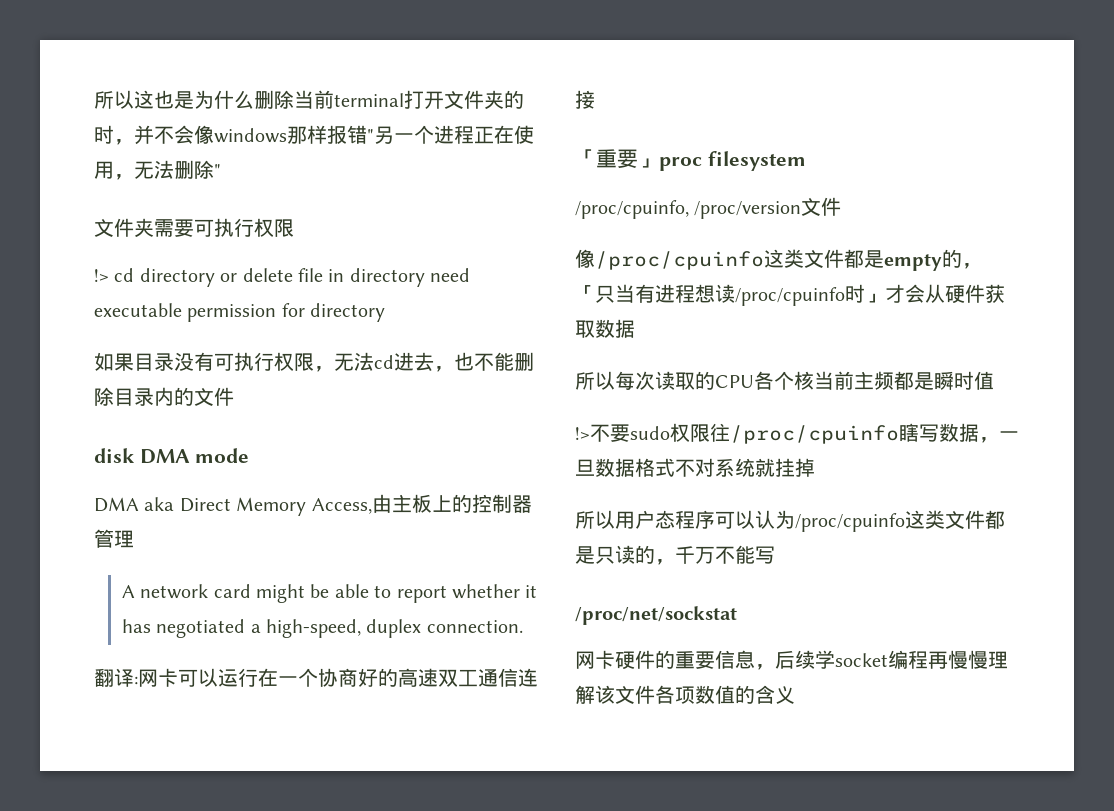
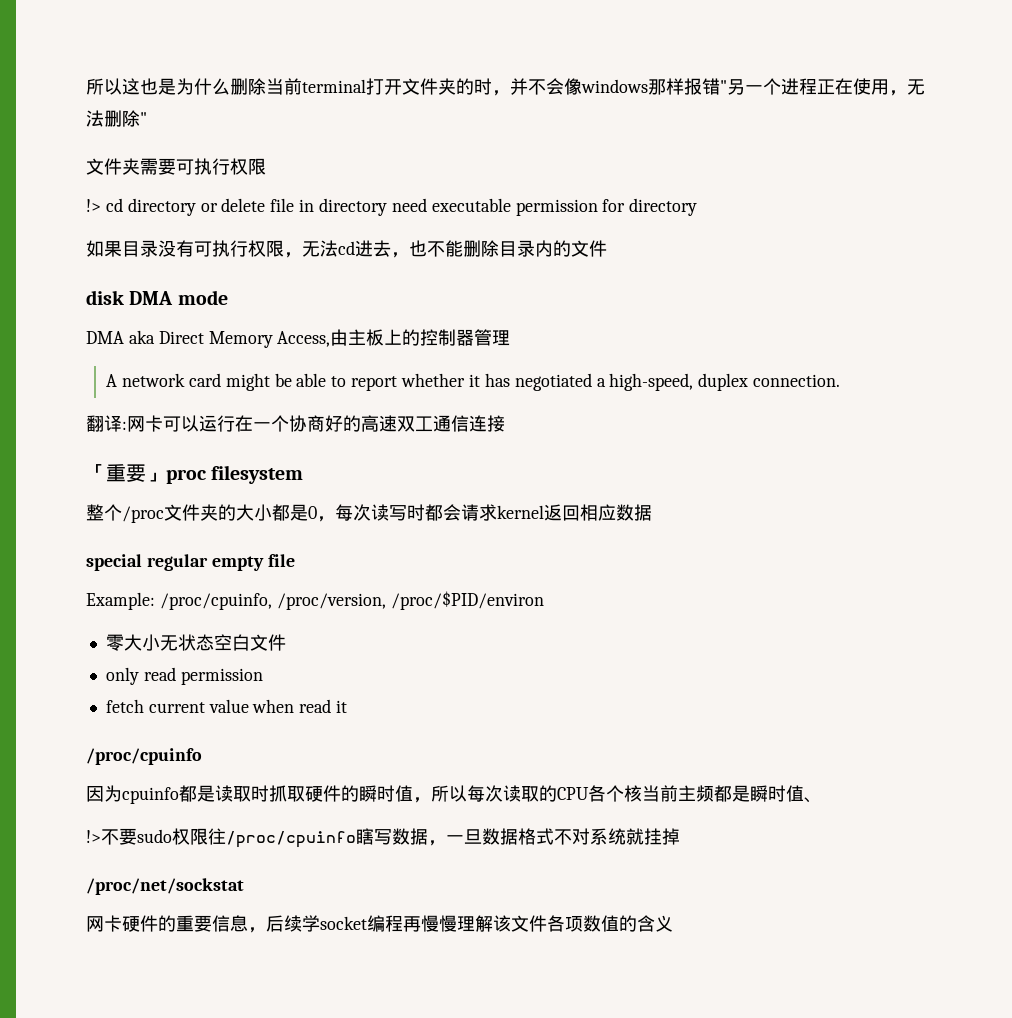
[575,197,842,219] [575,249,982,271] [575,284,1005,306] [575,319,635,338] /proc/cpuinfo, /proc/version文件 // 像/proc/cpuinfo这类文件都是empty的，「只当有进程想读/proc/cpuinfo时」才会从硬件获取数据 // -> [86,504,652,523] [86,554,295,571] [86,591,544,610] [105,634,286,651] [105,667,263,685] [105,699,348,713] [86,748,202,765] [86,785,431,804] 整个/proc文件夹的大小都是0，每次读写时都会请求kernel返回相应数据 // special regular empty file // Example: /proc/cpuinfo, /proc/version, /proc/$PID/environ // 零大小无状态空白文件 // only read permission // fetch current value when read it // /proc/cpuinfo // 因为cpuinfo都是读取时抓取硬件的瞬时值，
(994, 380) none -> [804,797,822,803] 、
[575,510,1005,532] [575,545,775,565] // 所以用户态程序可以认为/proc/cpuinfo这类文件都是只读的，千万不能写 -> (680, 836) none

